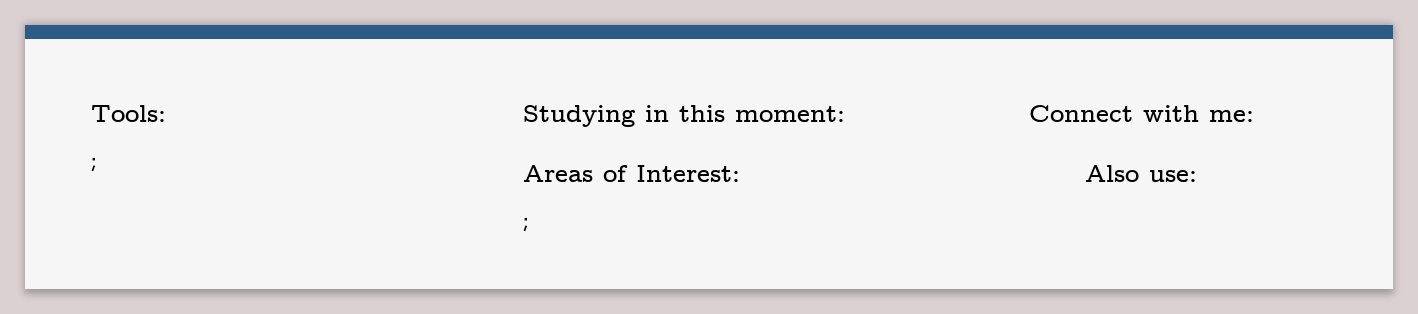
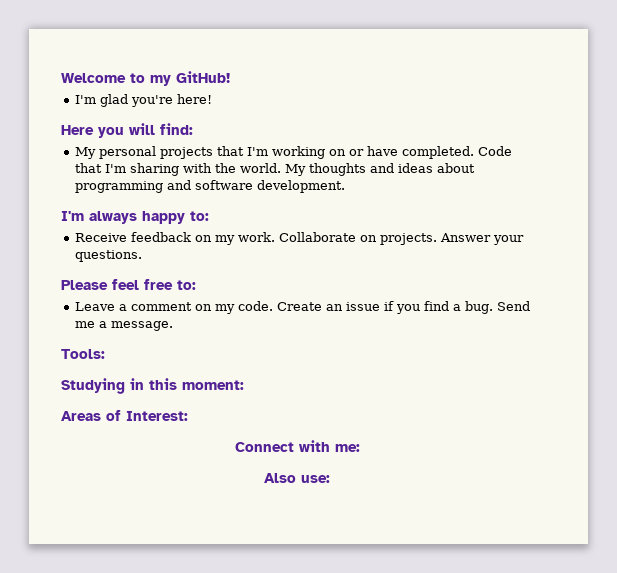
(91, 113) none -> [61,71,230,86] [74,94,212,107] [61,123,193,138] [74,146,512,159] [74,163,475,176] [74,180,345,193] [61,211,209,224] [74,232,524,245] [74,250,142,262] [61,279,196,290] [74,301,530,314] [74,321,173,331] Welcome to my GitHub! // I'm glad you're here! // Here you will find: // My personal projects that I'm working on or have completed. Code that I'm sharing with the world. My thoughts and ideas about programming and software development. // I'm always happy to: // Receive feedback on my work. Collaborate on projects. Answer your questions. // Please feel free to: // Leave a comment on my code. Create an issue if you find a bug. Send me a message. //
[91,157,96,172] // ; -> (105, 354) none
[523,217,528,232] // ; -> (188, 416) none

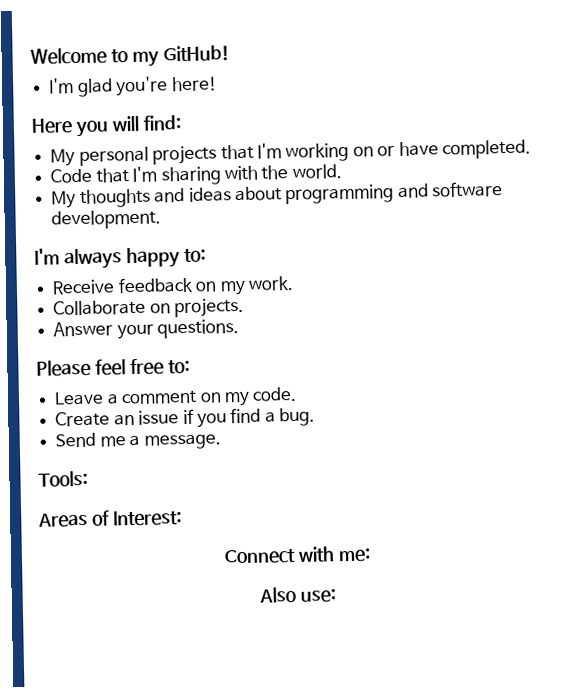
(474, 152) none -> (532, 149) //
(281, 168) none -> (342, 172) //
(275, 237) none -> (293, 283) //
(437, 239) none -> (245, 307) //
(273, 306) none -> (298, 394) //
(493, 307) none -> (316, 417) //
[61,378,244,394] // Studying in this moment: -> (88, 478) none

